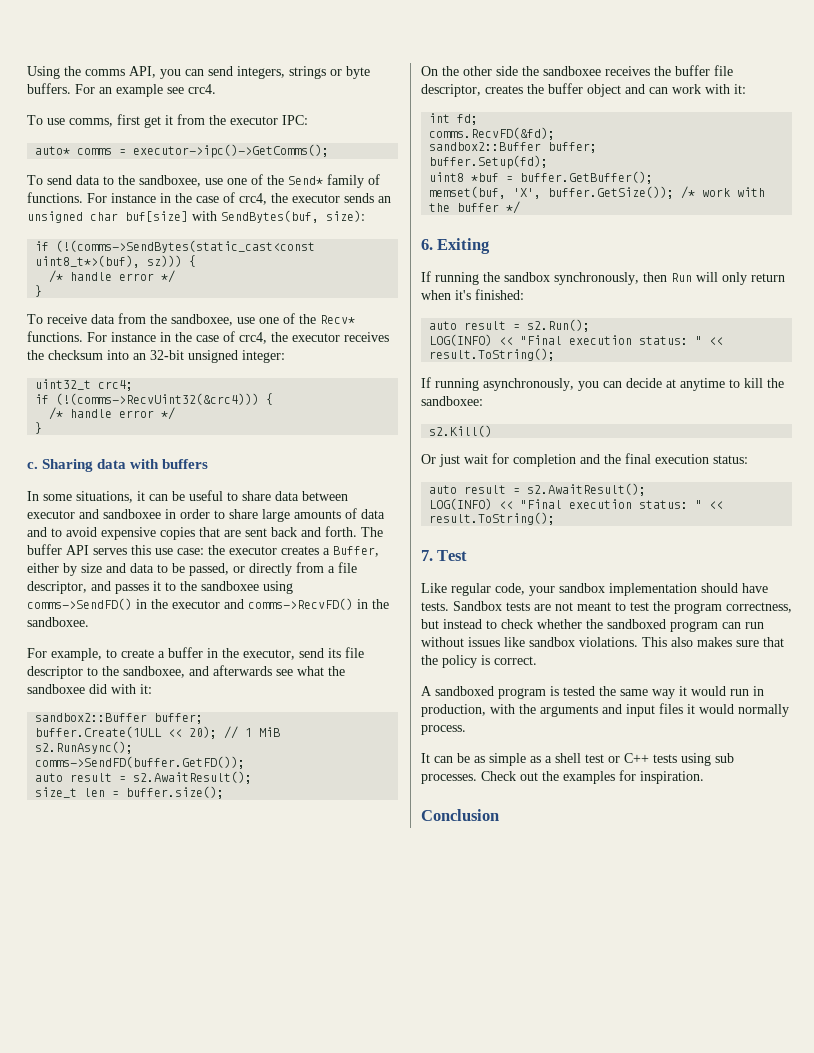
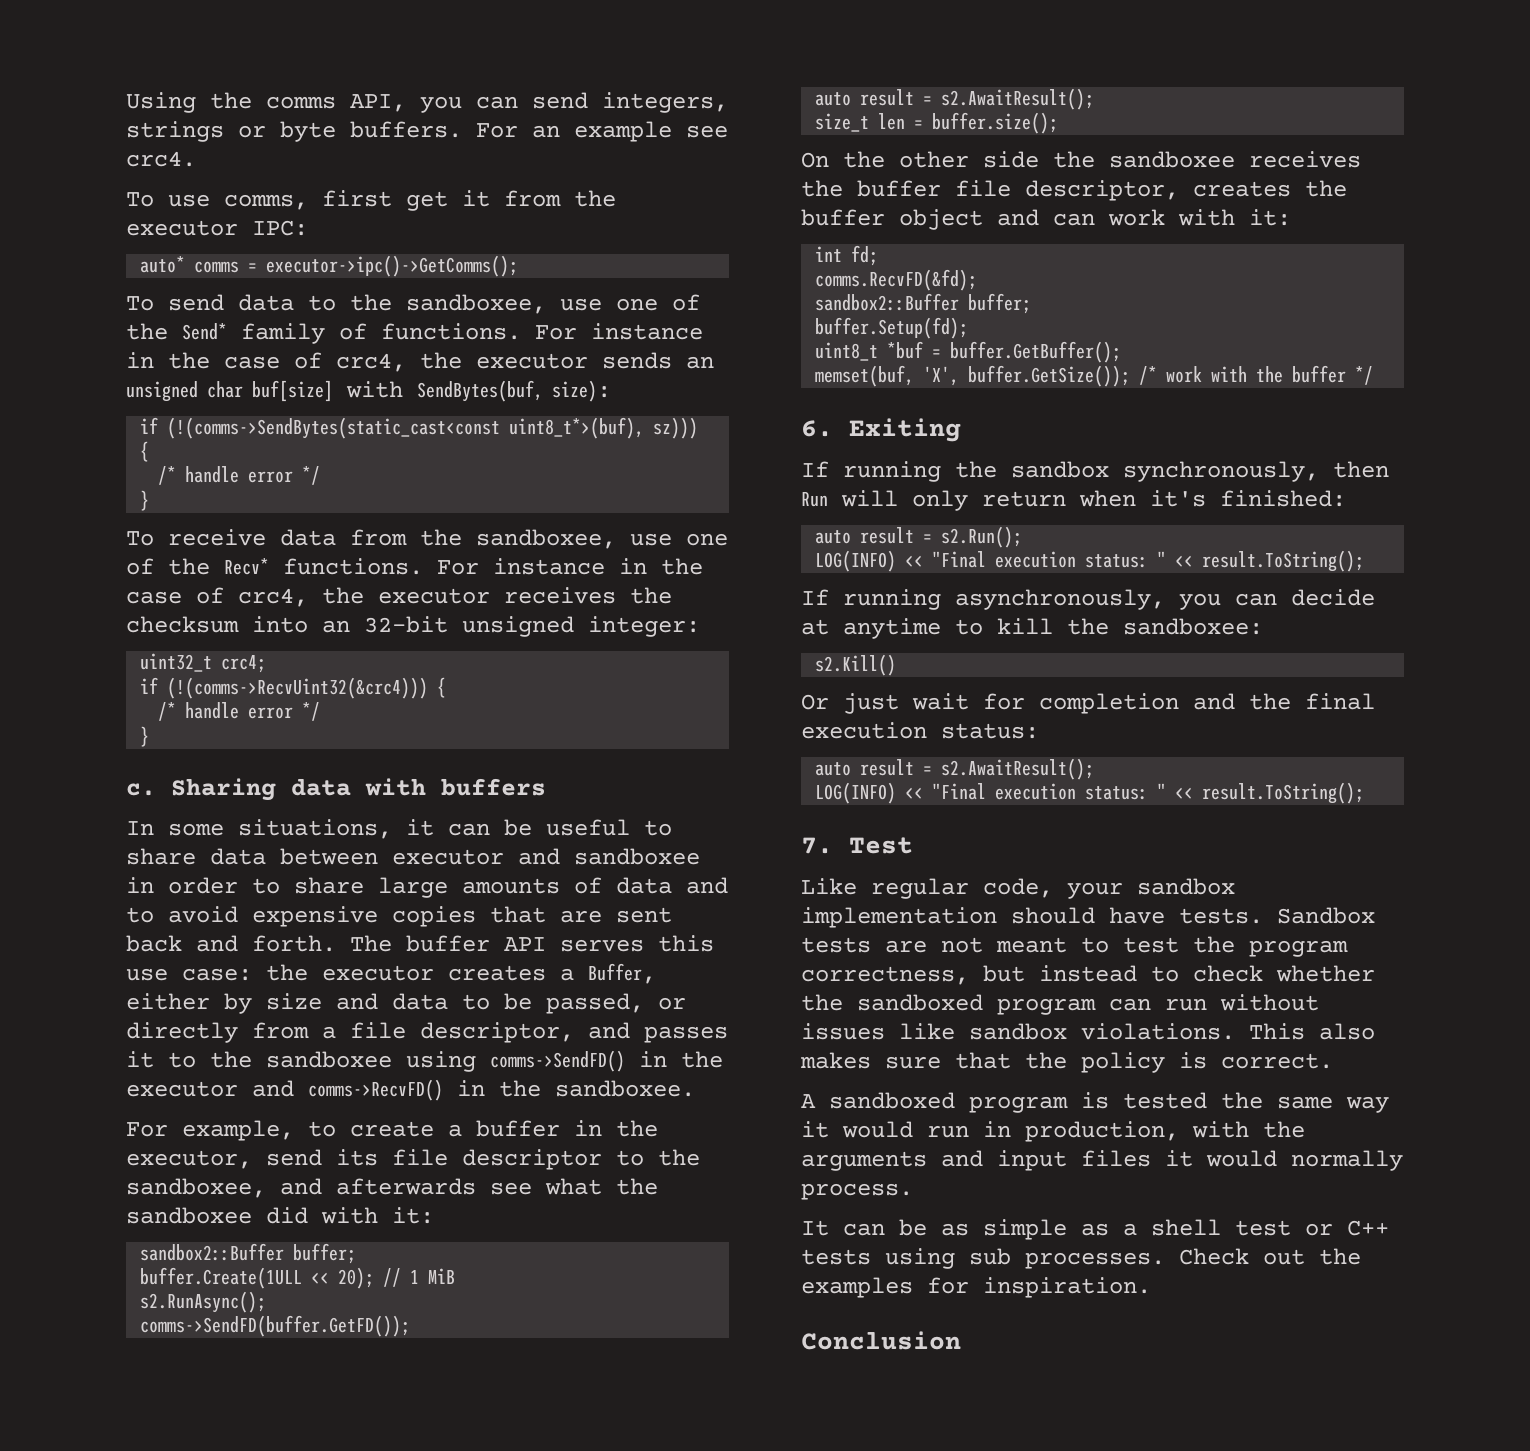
[429,172,465,182] uint8 -> [815,342,879,361] uint8_t

